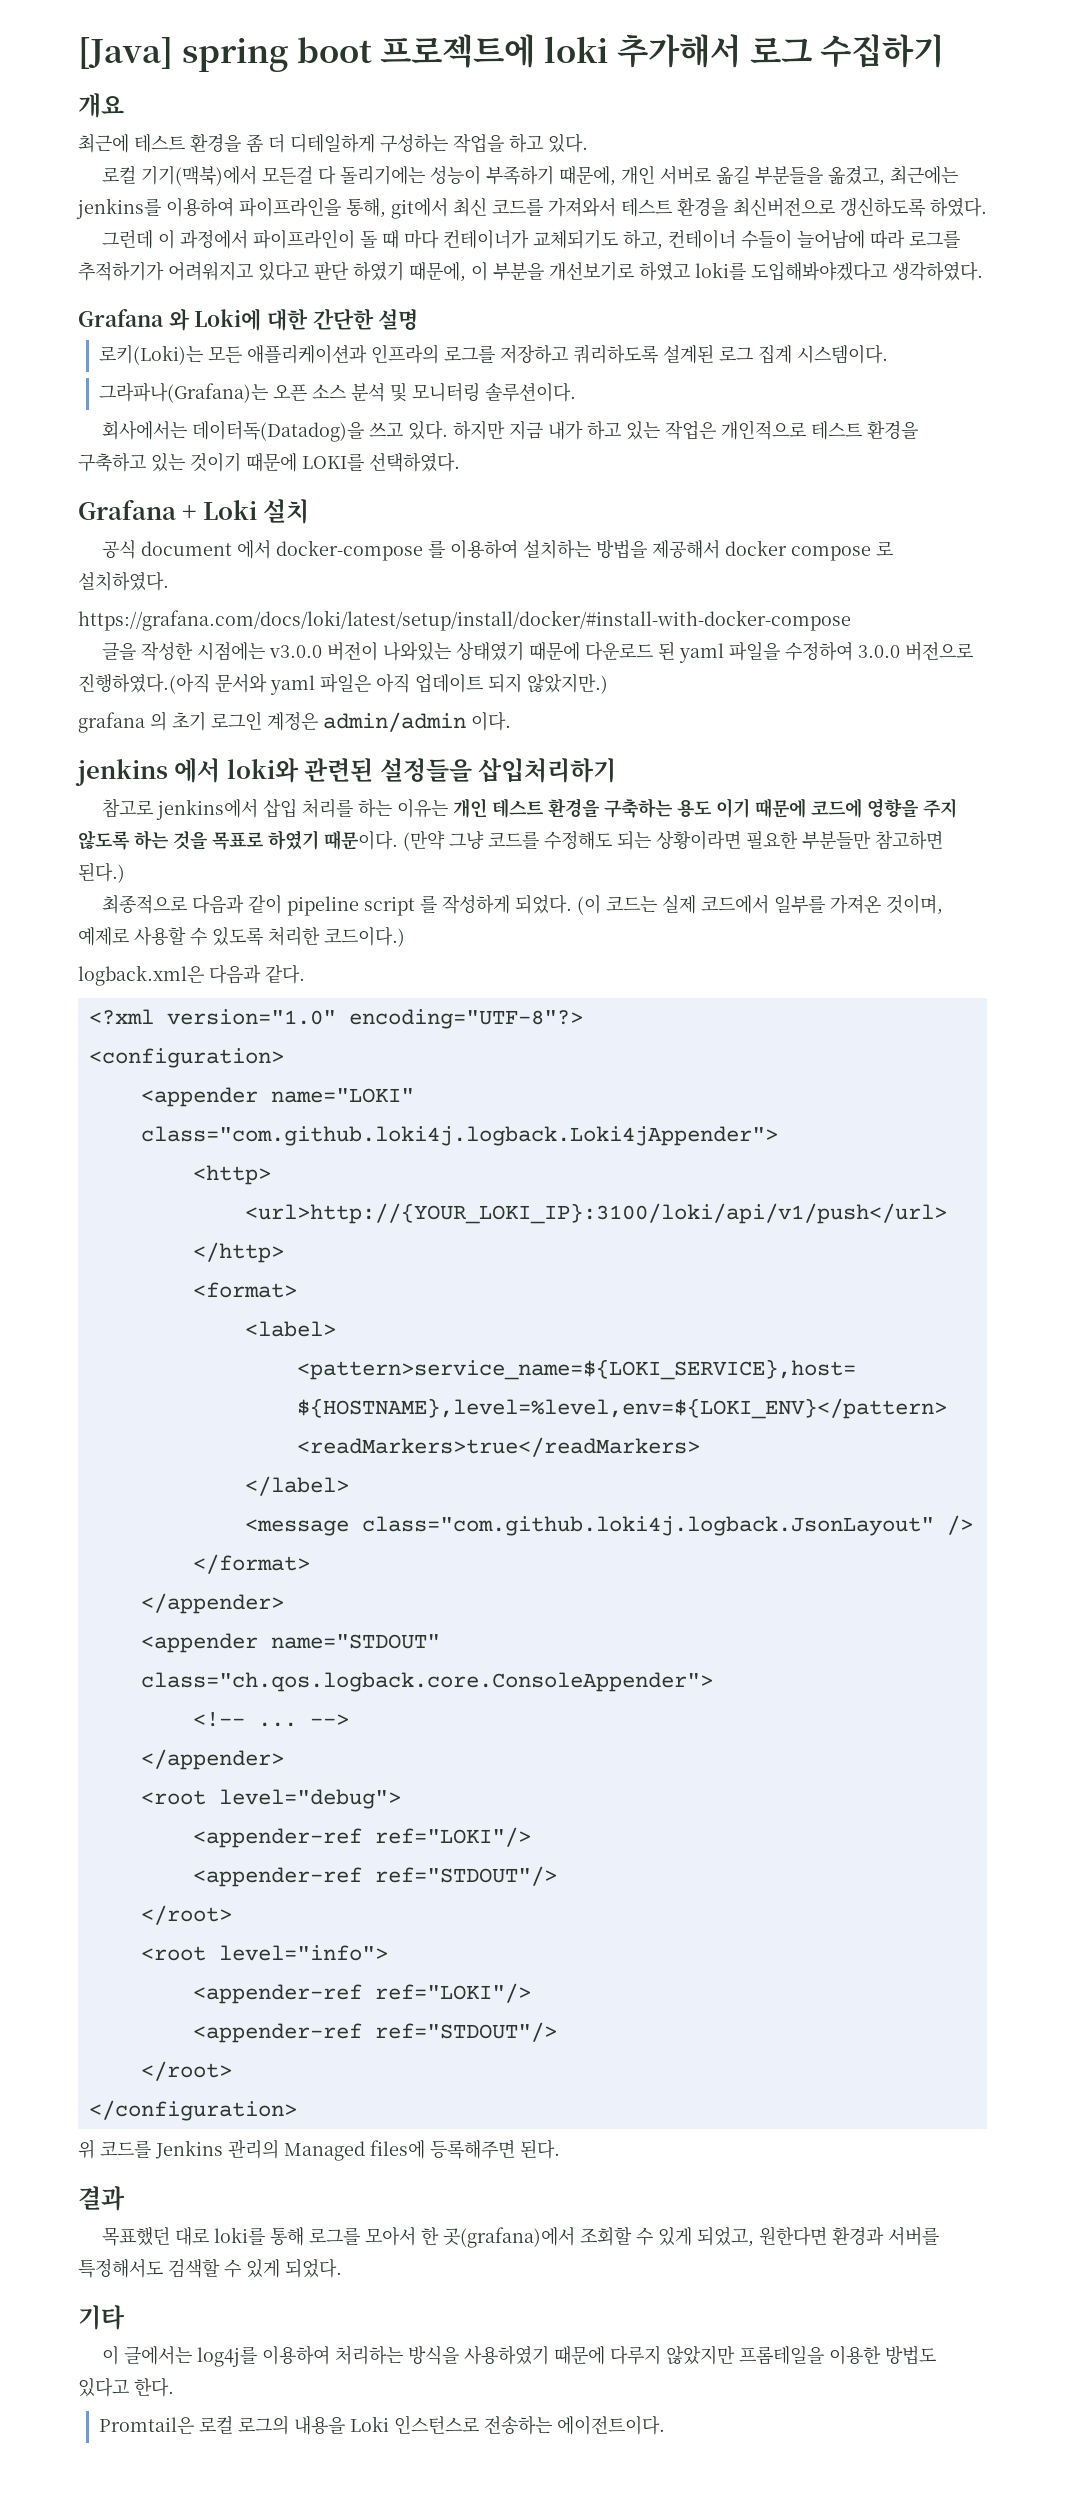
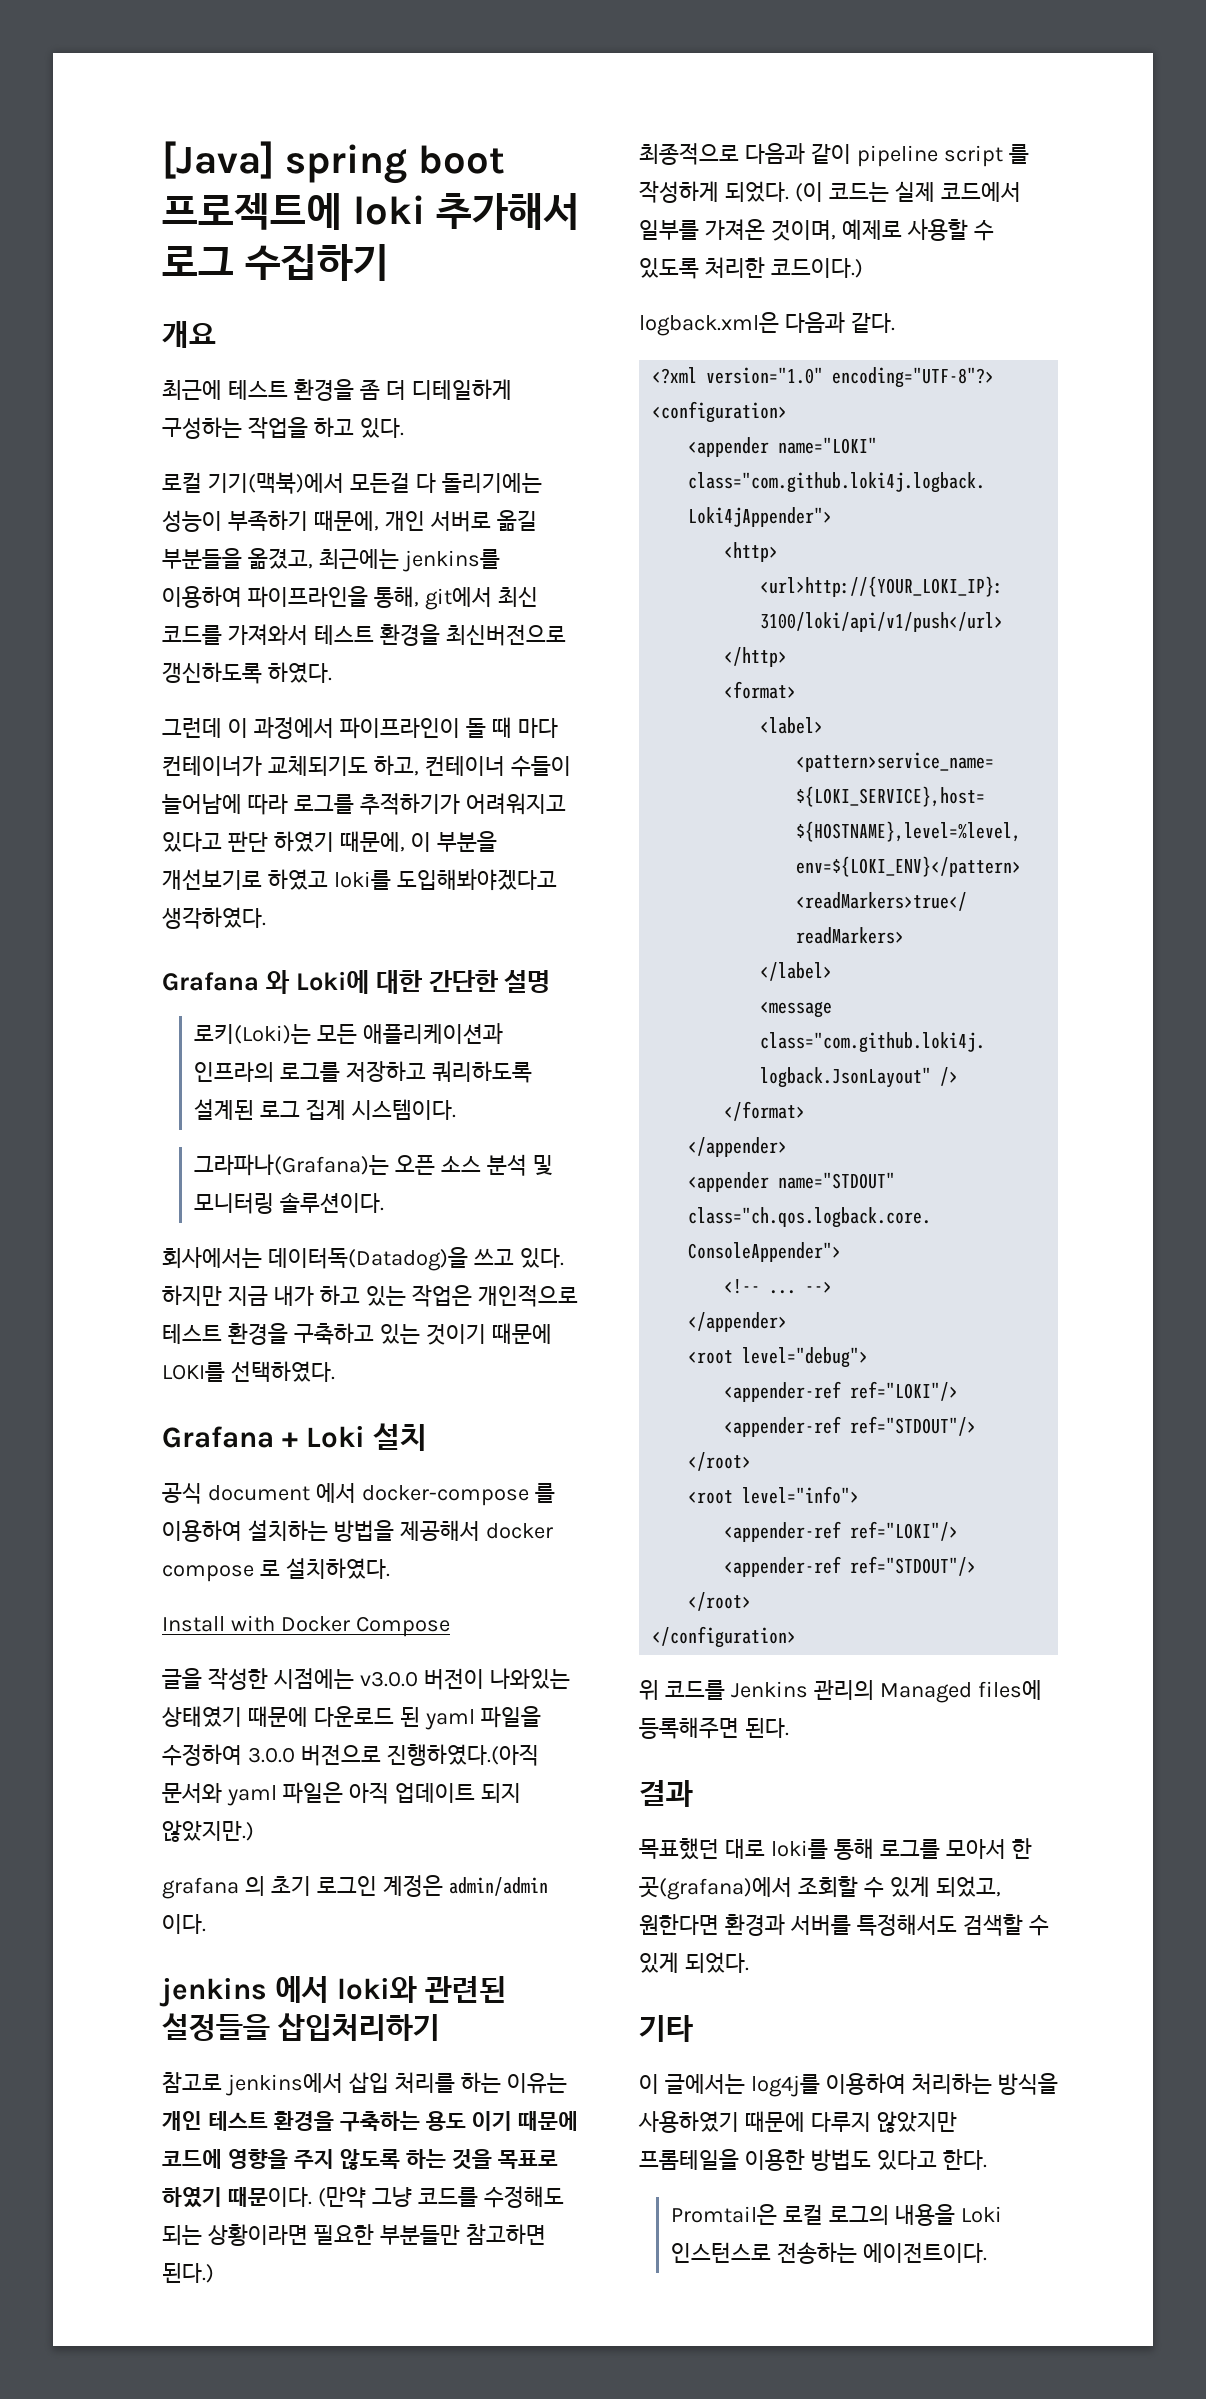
[78,610,851,631] https://grafana.com/docs/loki/latest/setup/install/docker/#install-with-docker-compose -> [162,1615,450,1637] Install with Docker Compose

